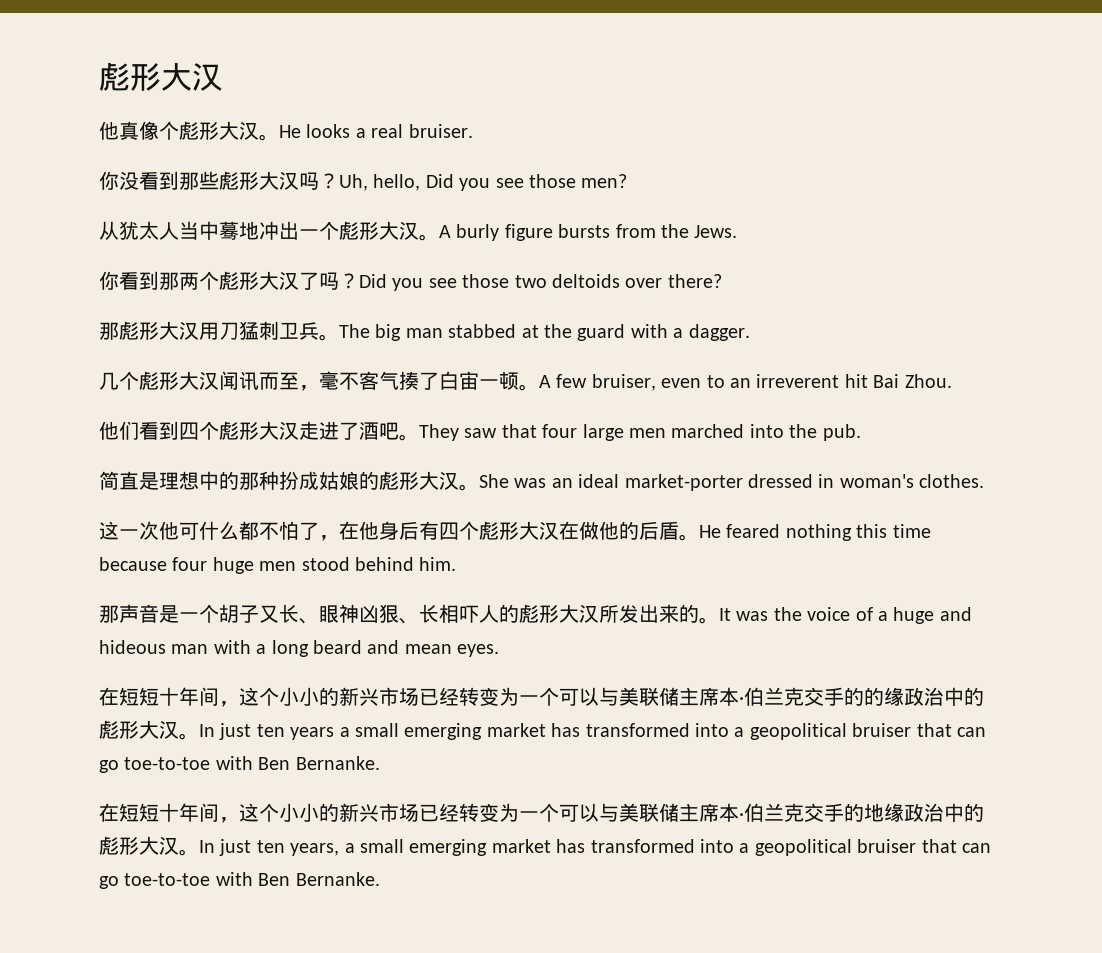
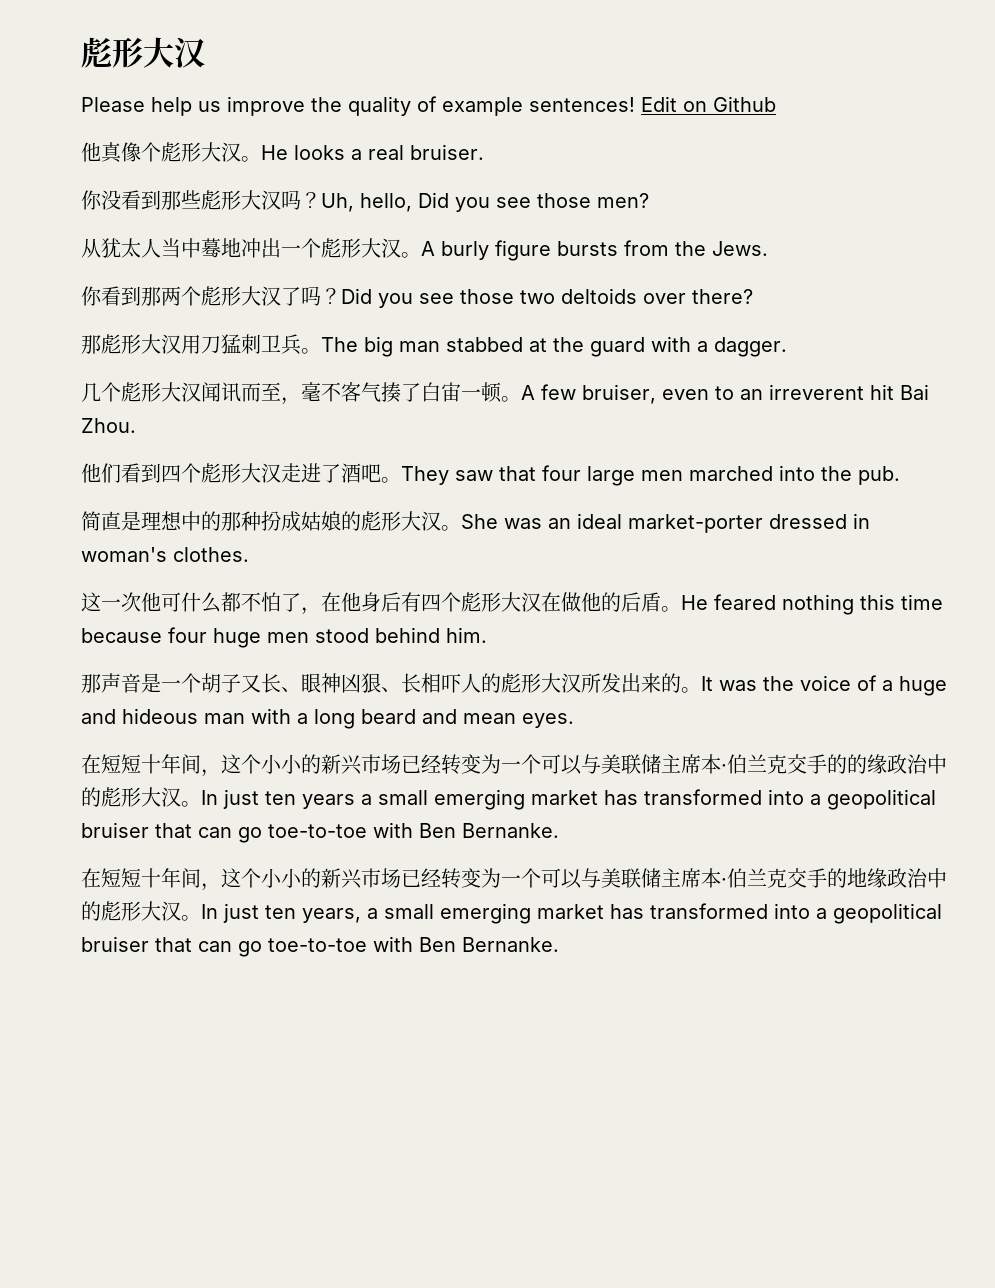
[99,62,223,91] 彪形大汉 -> [81,37,205,68] [81,96,776,116] 彪形大汉 // Please help us improve the quality of example sentences! Edit on Github

